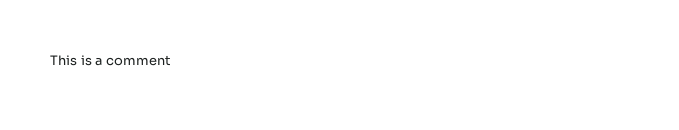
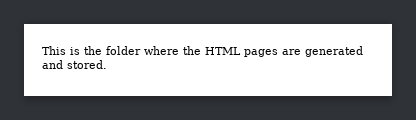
[95,55,171,66] a comment -> [84,46,363,57] [42,60,107,69] the folder where the HTML pages are generated and stored.

